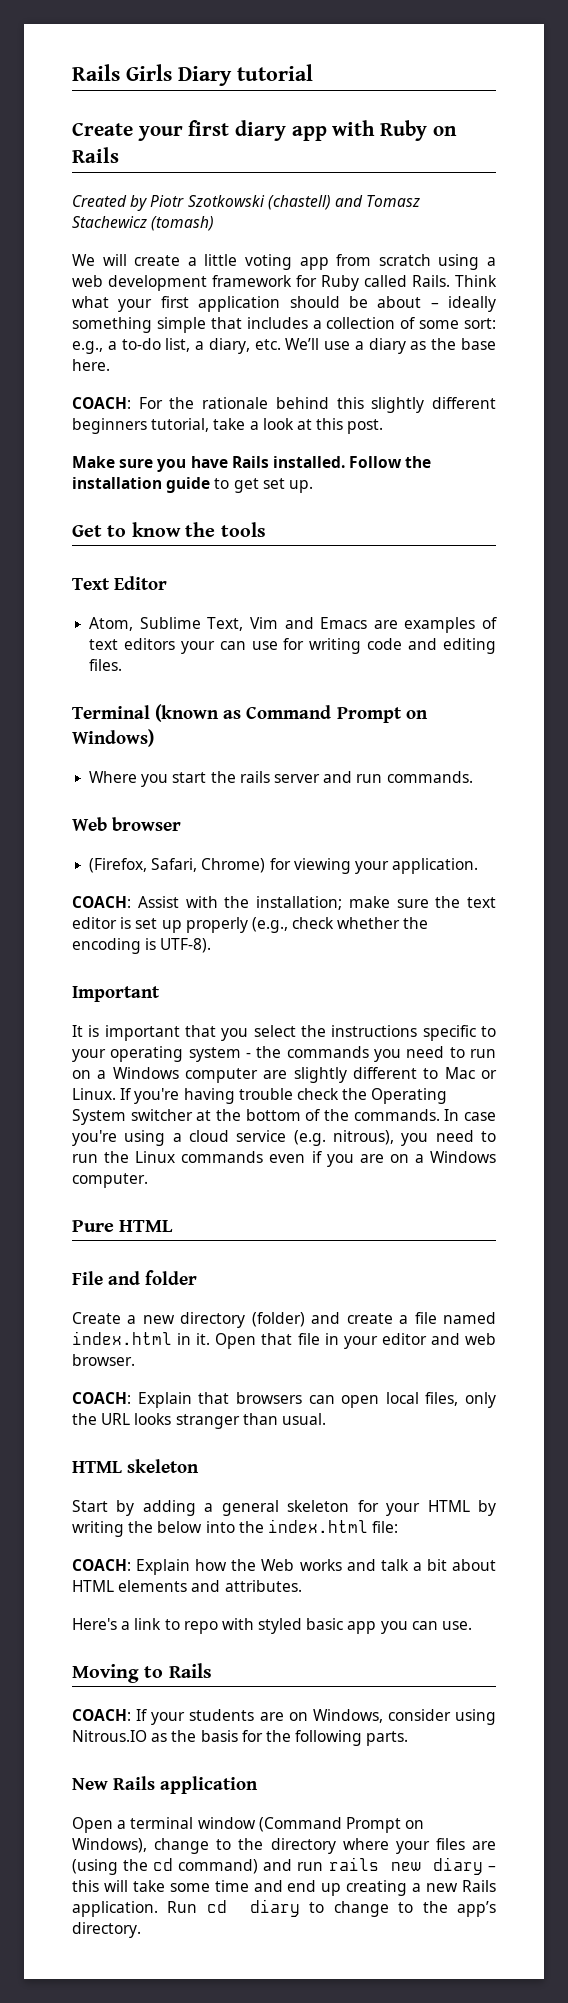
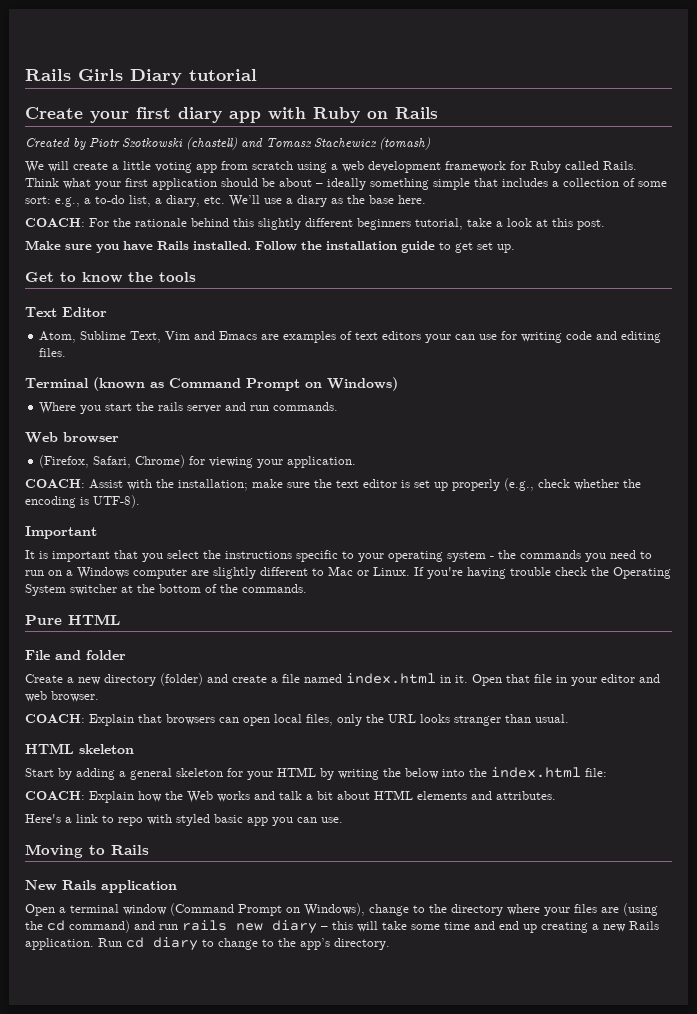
[444,1109,496,1121] [72,1130,496,1146] [72,1151,497,1167] [72,1173,148,1188] In case you're using a cloud service (e.g. nitrous), you need to run the Linux commands even if you are on a Windows computer. -> (307, 588) none
[72,1709,496,1725] [72,1730,409,1746] // COACH: If your students are on Windows, consider using Nitrous.IO as the basis for the following parts. -> (149, 850) none

